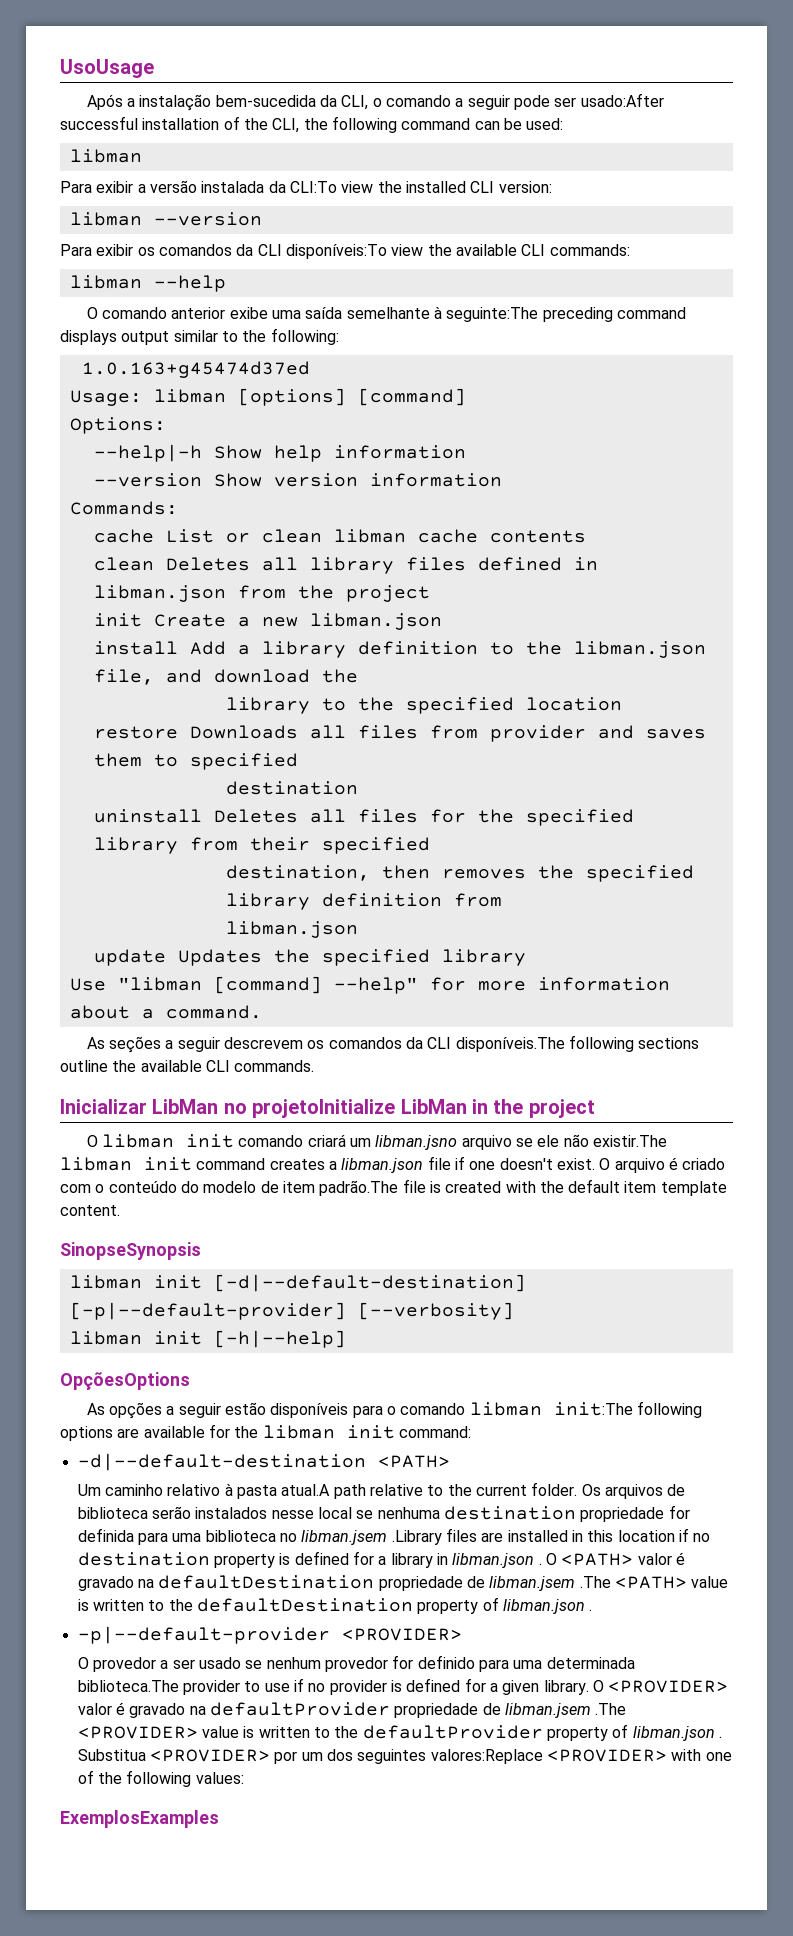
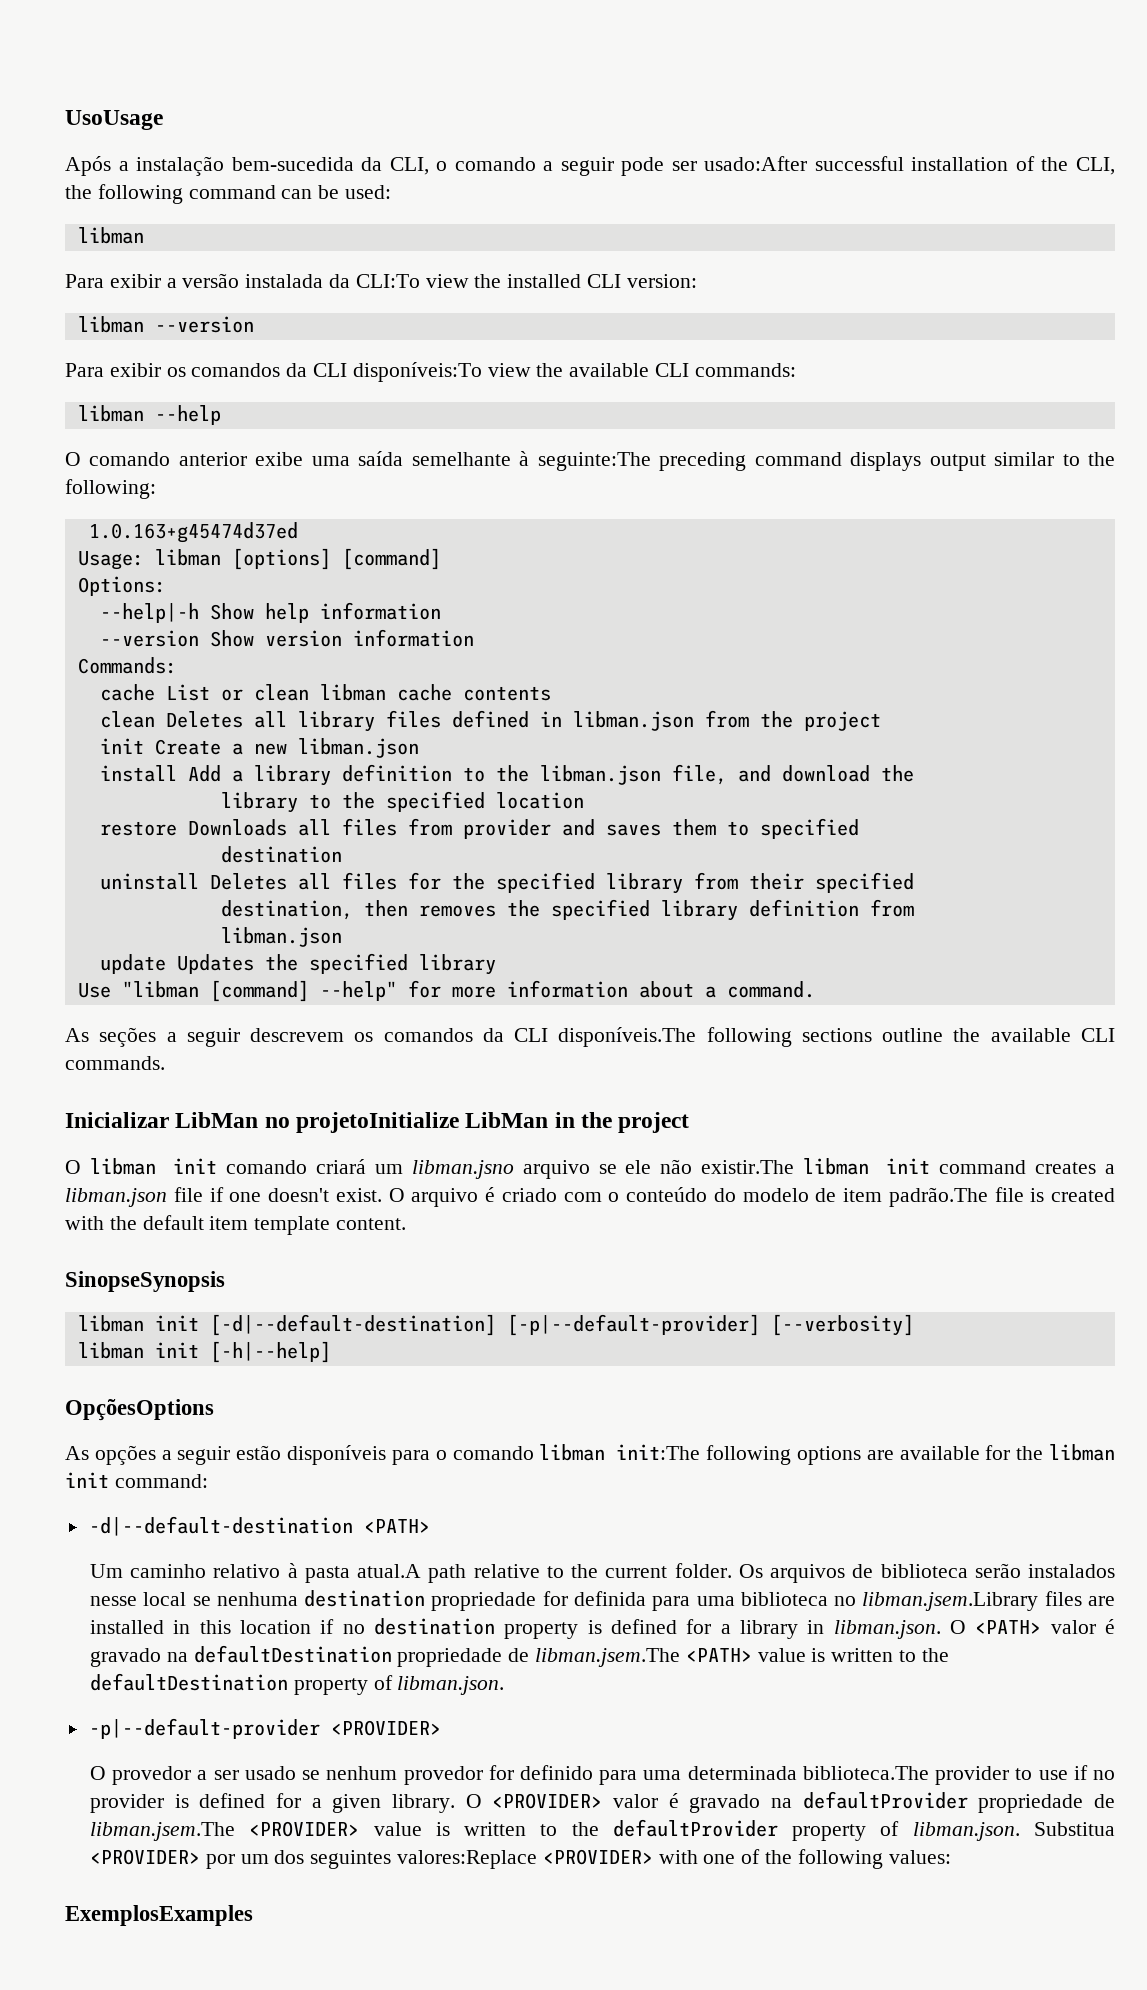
[301,1530,442,1545] libman.jsem .Library -> [862,1592,1039,1611] libman.jsem.Library
[452,1553,542,1568] libman.json . -> [833,1620,941,1639] libman.json.
[489,1576,611,1591] libman.jsem .The -> [534,1648,680,1667] libman.jsem.The
[502,1599,593,1614] libman.json . -> [397,1676,505,1695] libman.json.
[504,1703,627,1718] libman.jsem .The -> [89,1822,235,1841] libman.jsem.The
[632,1726,722,1741] libman.json . -> [912,1822,1020,1841] libman.json.

